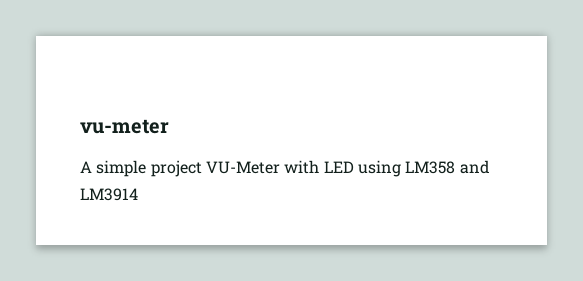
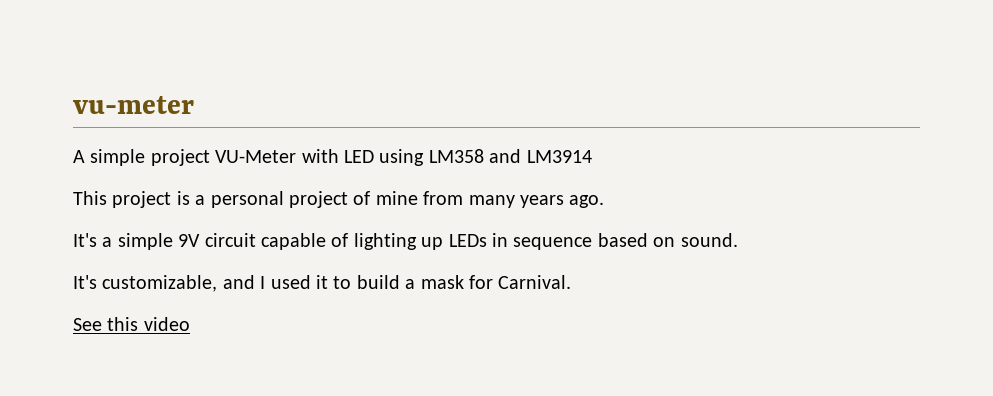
(138, 194) none -> [73,191,605,208] [73,233,738,250] [73,275,572,292] [73,317,190,331] // This project is a personal project of mine from many years ago. // It's a simple 9V circuit capable of lighting up LEDs in sequence based on sound. // It's customizable, and I used it to build a mask for Carnival. // See this video

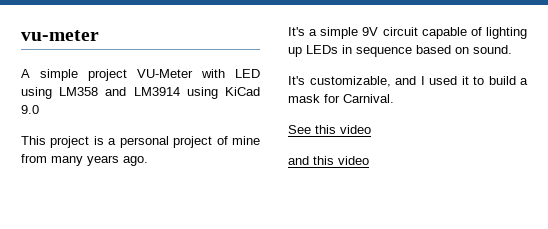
(592, 156) none -> [186,87,260,99] [21,105,39,114] using KiCad 9.0
(190, 324) none -> [288,156,369,165] // and this video

